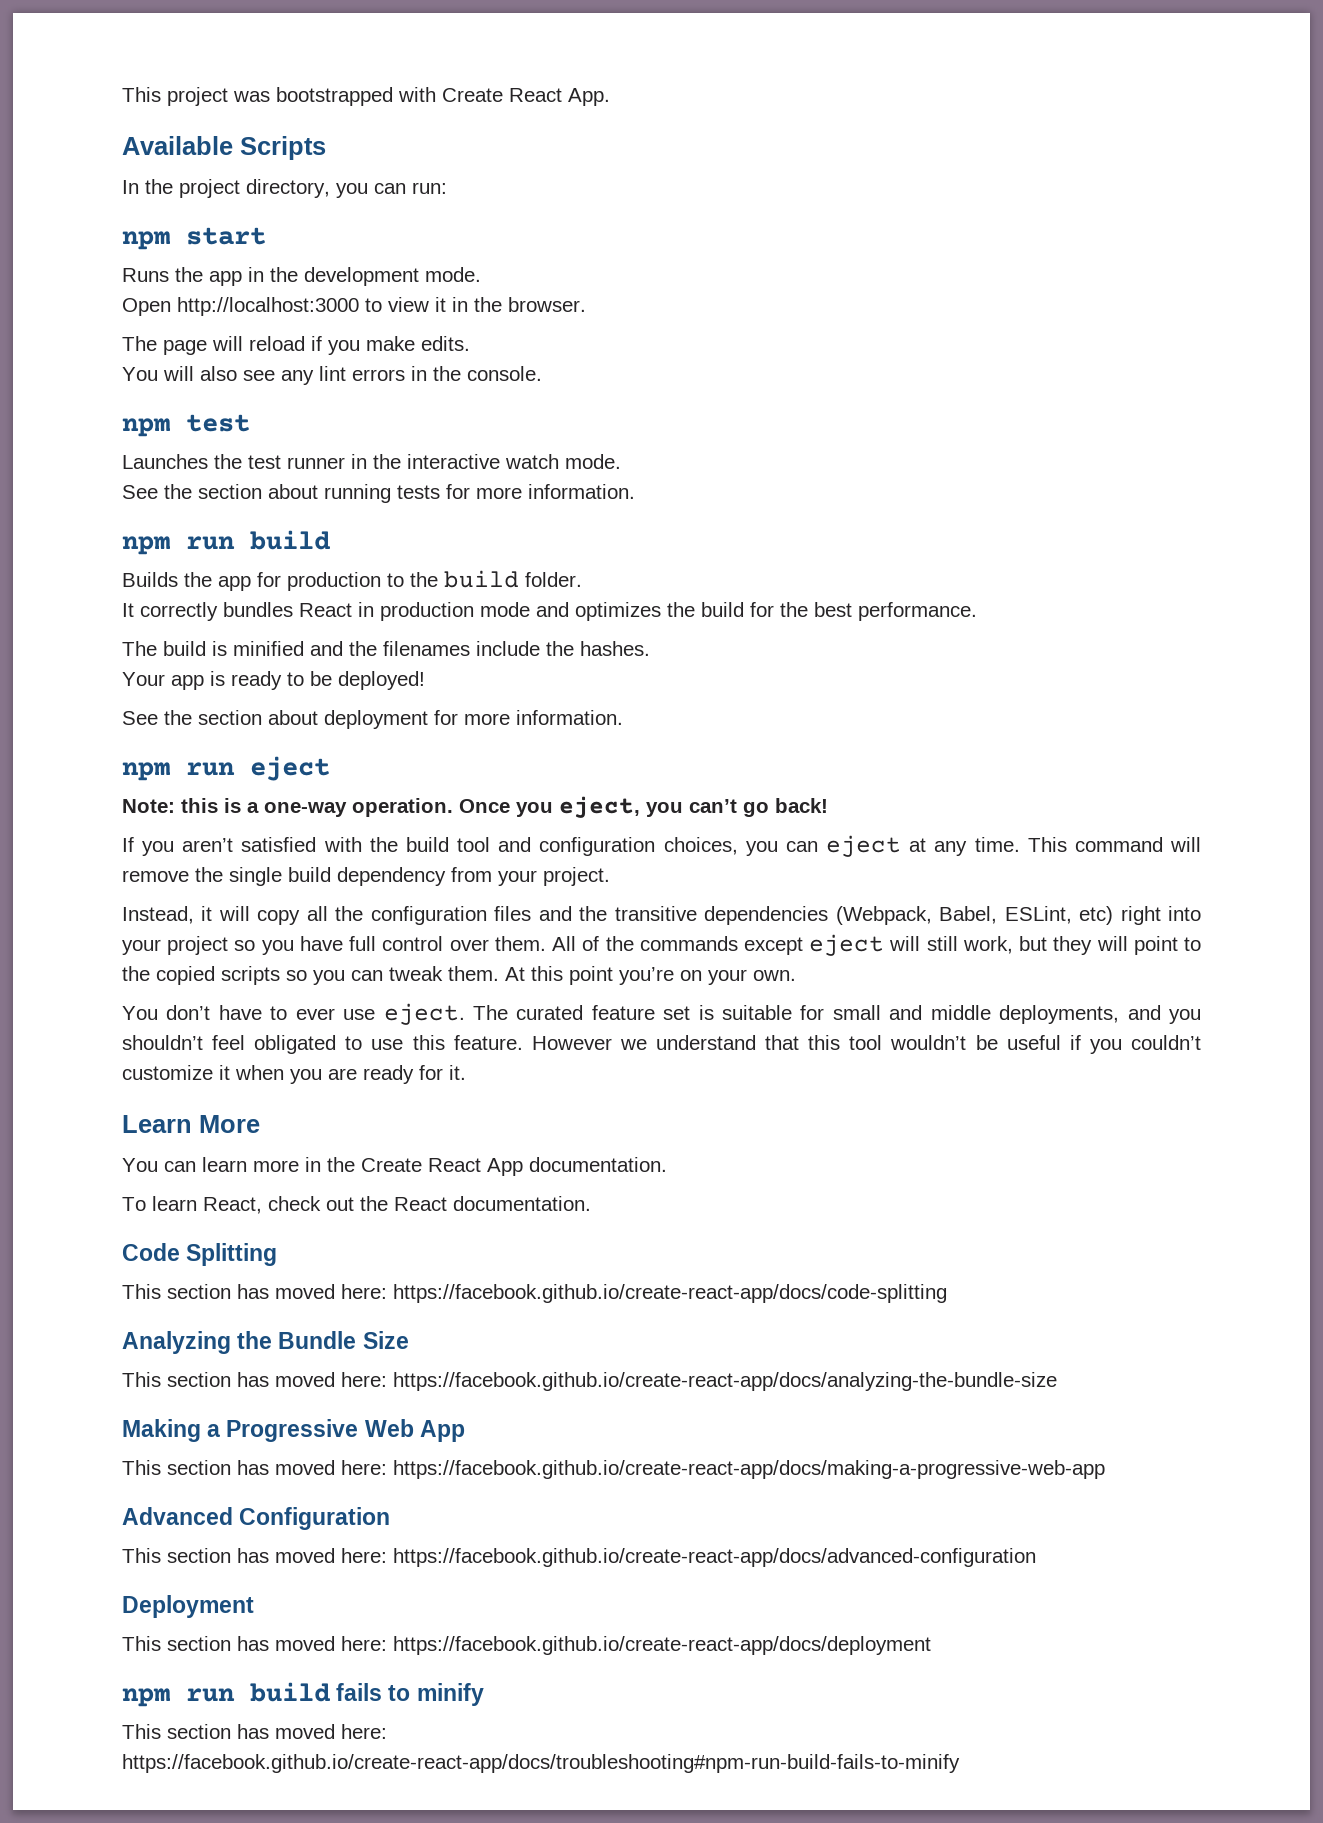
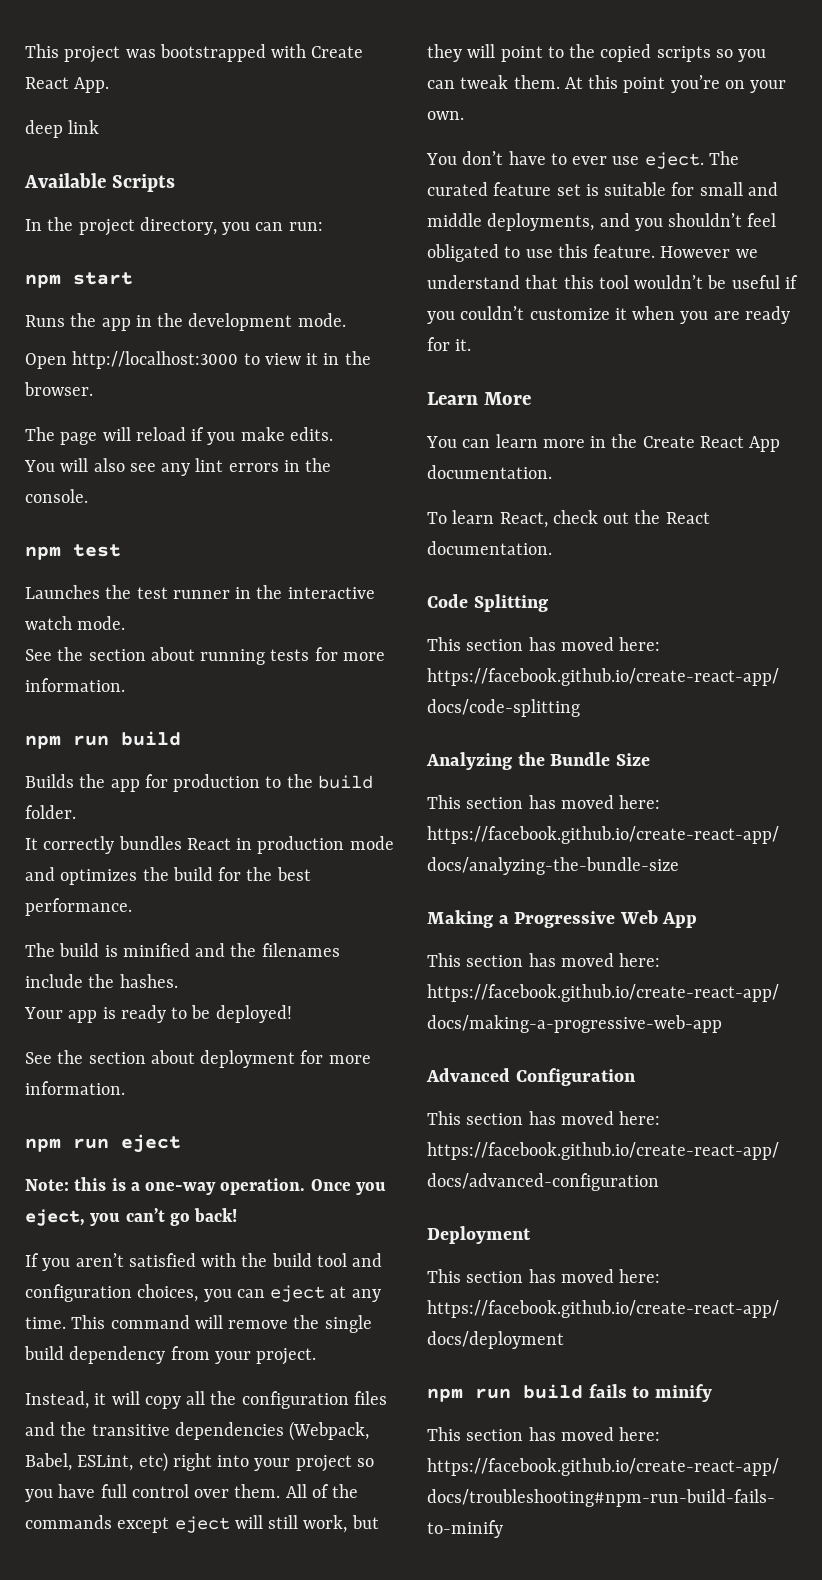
(610, 97) none -> [25,120,100,138] // deep link

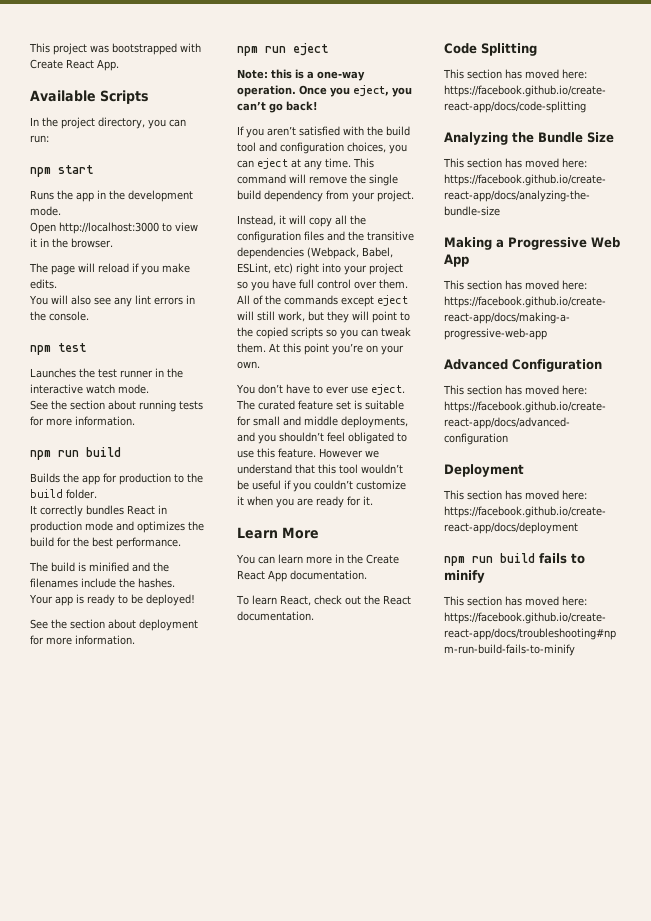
[25,120,100,138] // deep link -> (119, 65) none

